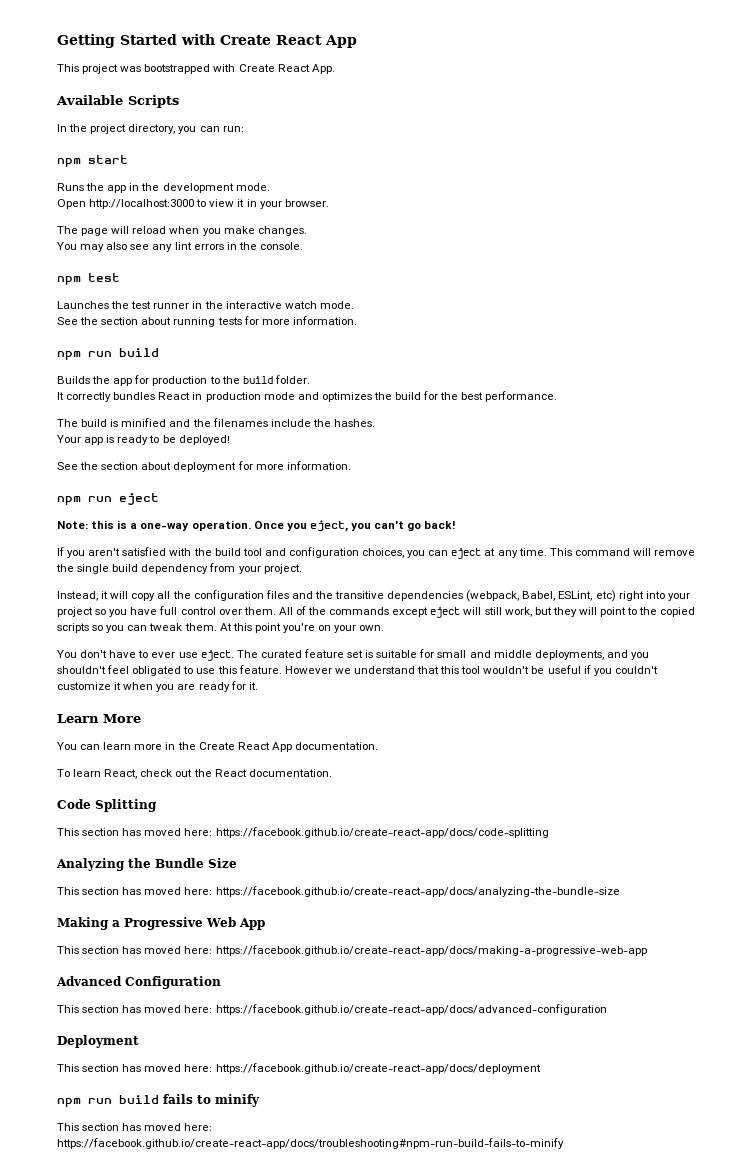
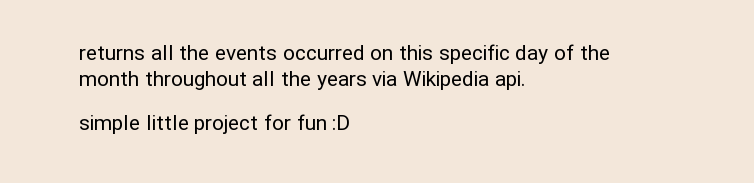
[57,34,357,48] [57,64,335,74] [56,95,179,108] [57,124,244,134] [57,155,128,167] [57,183,270,193] [57,199,329,209] [57,226,307,236] [57,242,303,252] [57,273,120,285] [57,301,354,309] [57,316,357,327] [57,348,159,360] [57,375,310,386] [57,391,558,402] [57,418,375,427] [57,435,230,445] [57,461,351,472] [57,493,159,505] [57,520,457,532] [57,547,696,559] [56,563,302,574] [57,590,690,602] [57,606,696,618] [57,623,385,633] [57,649,649,661] [57,665,658,676] [57,681,258,692] [57,714,141,723] [57,742,378,752] [57,769,332,779] [57,799,157,812] [57,827,549,838] [56,858,237,871] [57,886,620,897] [57,917,265,930] [57,945,647,956] [56,976,221,989] [57,1004,607,1015] [57,1035,139,1048] [57,1063,541,1074] [57,1094,260,1107] [57,1123,213,1131] [57,1138,564,1149] Getting Started with Create React App // This project was bootstrapped with Create React App. // Available Scripts // In the project directory, you can run: // npm start // Runs the app in the development mode. // Open http://localhost:3000 to view it in your browser. // The page will reload when you make changes. // You may also see any lint errors in the console. // npm test // Launches the test runner in the interactive watch mode. // See the section about running tests for more information. // npm run build // Builds the app for production to the build folder. // It correctly bundles React in production mode and optimizes the build for the best performance. // The build is minified and the filenames include the hashes. // Your app is ready to be deployed! // See the section about deployment for more information. // npm run eject // Note: this is a one-way operation. Once you eject, you can't go back! // If you aren't satisfied with the build tool and configuration choices, you can eject at any time. This command will remove the single build dependency from your project. // Instead, it will copy all the configuration files and the transitive dependencies (webpack, Babel, ESLint, etc) right into your project so you have full control over them. All of the commands except eject will still work, but they will point to the copied scripts so you can tweak them. At this point you're on your own. // You don't have to ever use eject. The curated feature set is suitable for small and middle deployments, and you shouldn't feel obligated to use this feature. However we understand that this tool wouldn't be useful if you couldn't customize it when you are ready for it. // Learn More // You can learn more in the Create React App documentation. // To learn React, check out the React documentation. // Code Splitting // This section has moved here: https://facebook.github.io/create-react-app/docs/code-splitting // Analyzing the Bundle Size // This section has moved here: https://facebook.github.io/create-react-app/docs/analyzing-the-bundle-size // Making a Progressive Web App // This section has moved here: https://facebook.github.io/create-react-app/docs/making-a-progressive-web-app // Advanced Configuration // This section has moved here: https://facebook.github.io/create-react-app/docs/advanced-configuration // Deployment // This section has moved here: https://facebook.github.io/create-react-app/docs/deployment // npm run build fails to minify // This section has moved here: https://facebook.github.io/create-react-app/docs/troubleshooting#npm-run-build-fails-to-minify -> [79,44,610,64] [79,71,526,90] [79,114,351,134] returns all the events occurred on this specific day of the month throughout all the years via Wikipedia api. // simple little project for fun :D

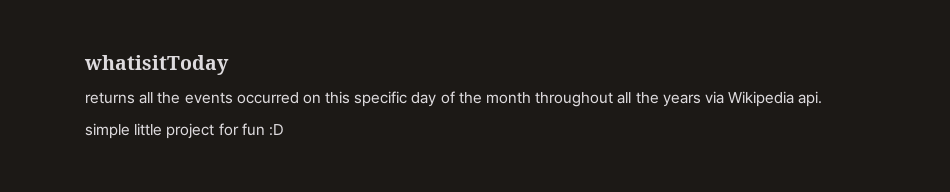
(79, 53) none -> [84,55,229,75] whatisitToday //

